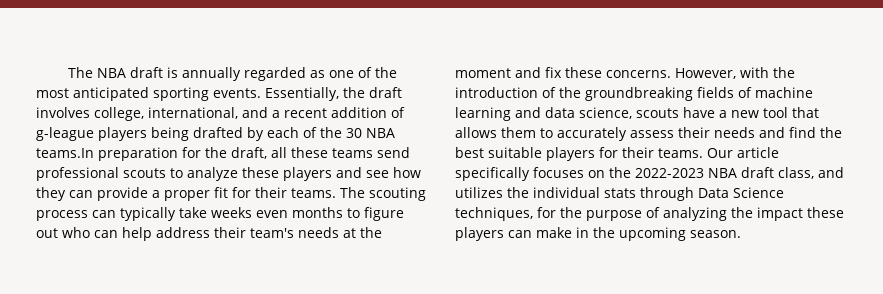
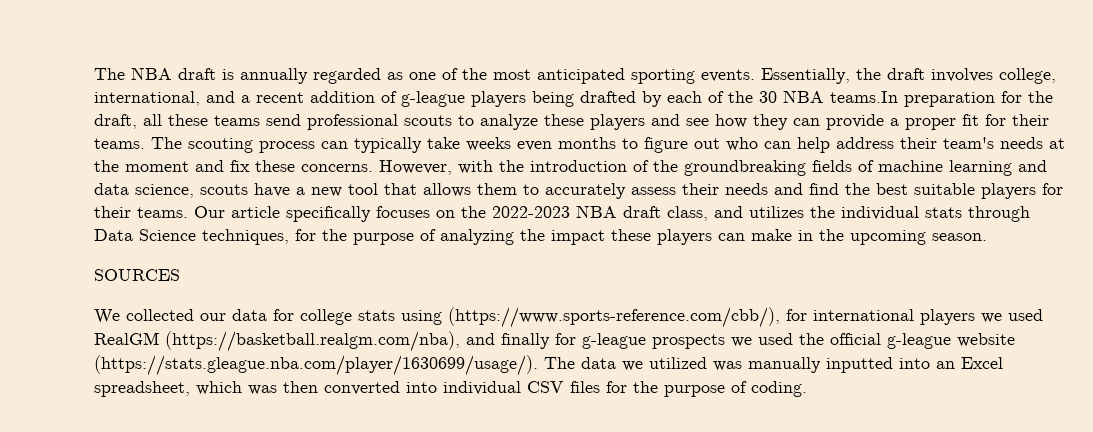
(741, 234) none -> [94,269,180,281] [94,307,1043,328] [94,331,1015,352] [94,355,1003,376] [94,381,807,397] // SOURCES // We collected our data for college stats using (https://www.sports-reference.com/cbb/), for international players we used RealGM (https://basketball.realgm.com/nba), and finally for g-league prospects we used the official g-league website (https://stats.gleague.nba.com/player/1630699/usage/). The data we utilized was manually inputted into an Excel spreadsheet, which was then converted into individual CSV files for the purpose of coding.

